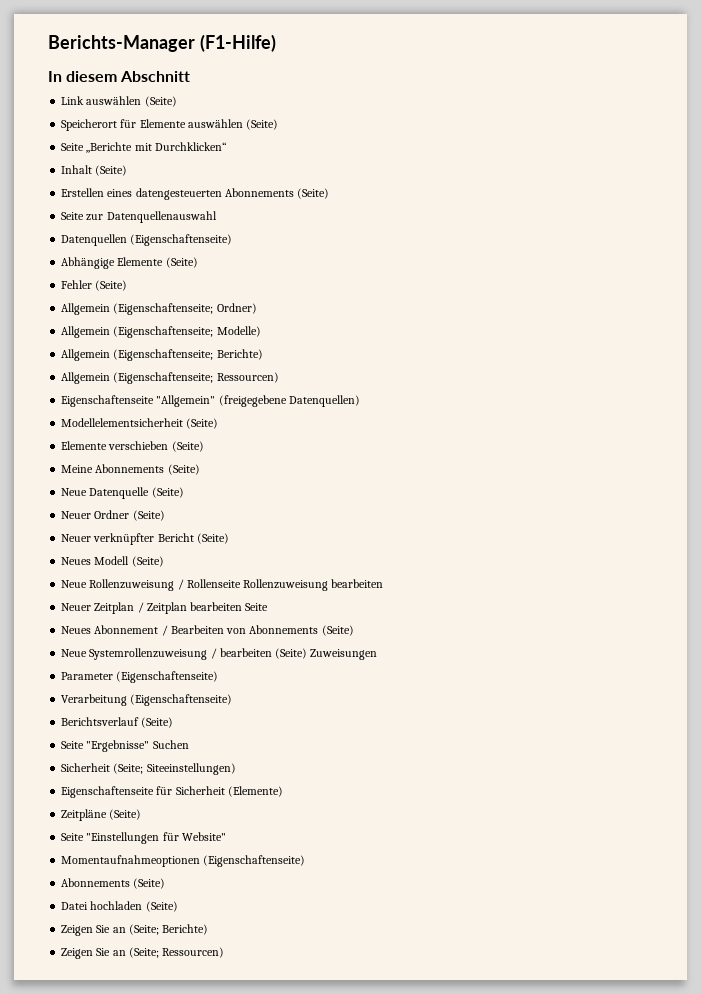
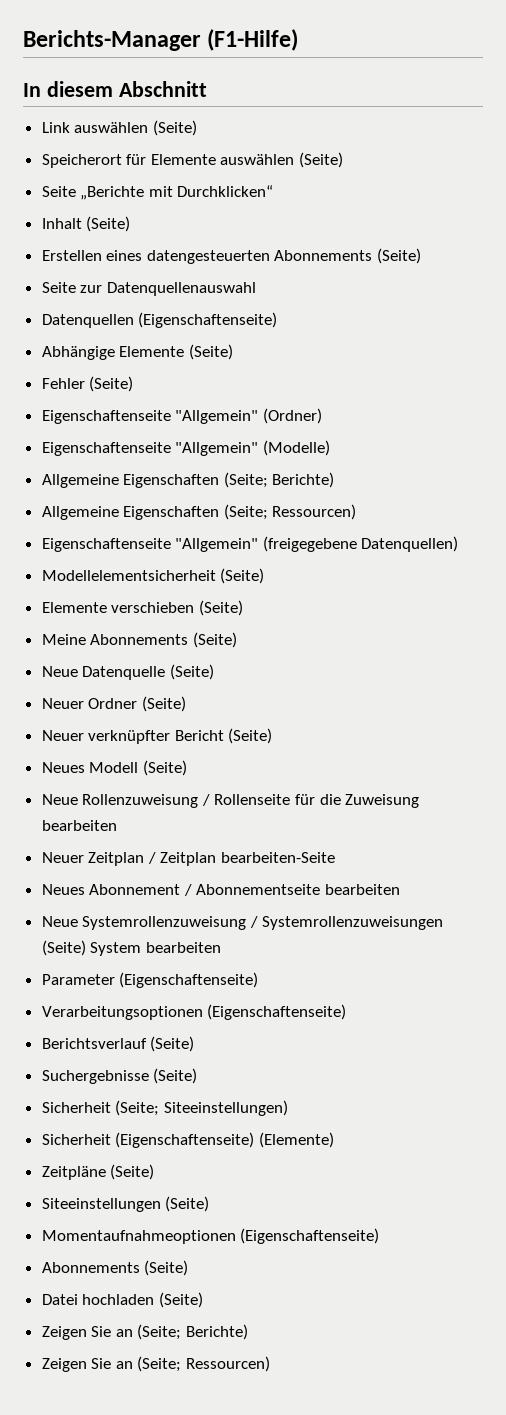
[61,303,257,315] [61,326,261,338] [61,349,263,361] [61,372,214,384] Allgemein (Eigenschaftenseite; Ordner) // Allgemein (Eigenschaftenseite; Modelle) // Allgemein (Eigenschaftenseite; Berichte) // Allgemein (Eigenschaftenseite; -> [41,408,322,424] [41,440,330,456] [41,472,335,488] [41,504,268,520] Eigenschaftenseite "Allgemein" (Ordner) // Eigenschaftenseite "Allgemein" (Modelle) // Allgemeine Eigenschaften (Seite; Berichte) // Allgemeine Eigenschaften (Seite;
[243,579,329,591] Rollenzuweisung -> [295,794,420,808] für die Zuweisung
[190,602,269,611] bearbeiten Seite -> [221,852,336,863] bearbeiten-Seite
[170,625,354,636] Bearbeiten von Abonnements (Seite) -> [196,884,401,895] Abonnementseite bearbeiten
[219,648,378,660] bearbeiten (Seite) Zuweisungen -> [262,916,444,930] [41,940,221,956] Systemrollenzuweisungen (Seite) System bearbeiten
[61,694,128,706] Verarbeitung -> [41,1006,203,1020] Verarbeitungsoptionen
[61,740,189,752] Seite "Ergebnisse" Suchen -> [41,1068,198,1084] Suchergebnisse (Seite)
[61,786,225,798] Eigenschaftenseite für Sicherheit -> [41,1132,255,1148] Sicherheit (Eigenschaftenseite)
[61,832,226,844] Seite "Einstellungen für Website" -> [41,1196,210,1212] Siteeinstellungen (Seite)

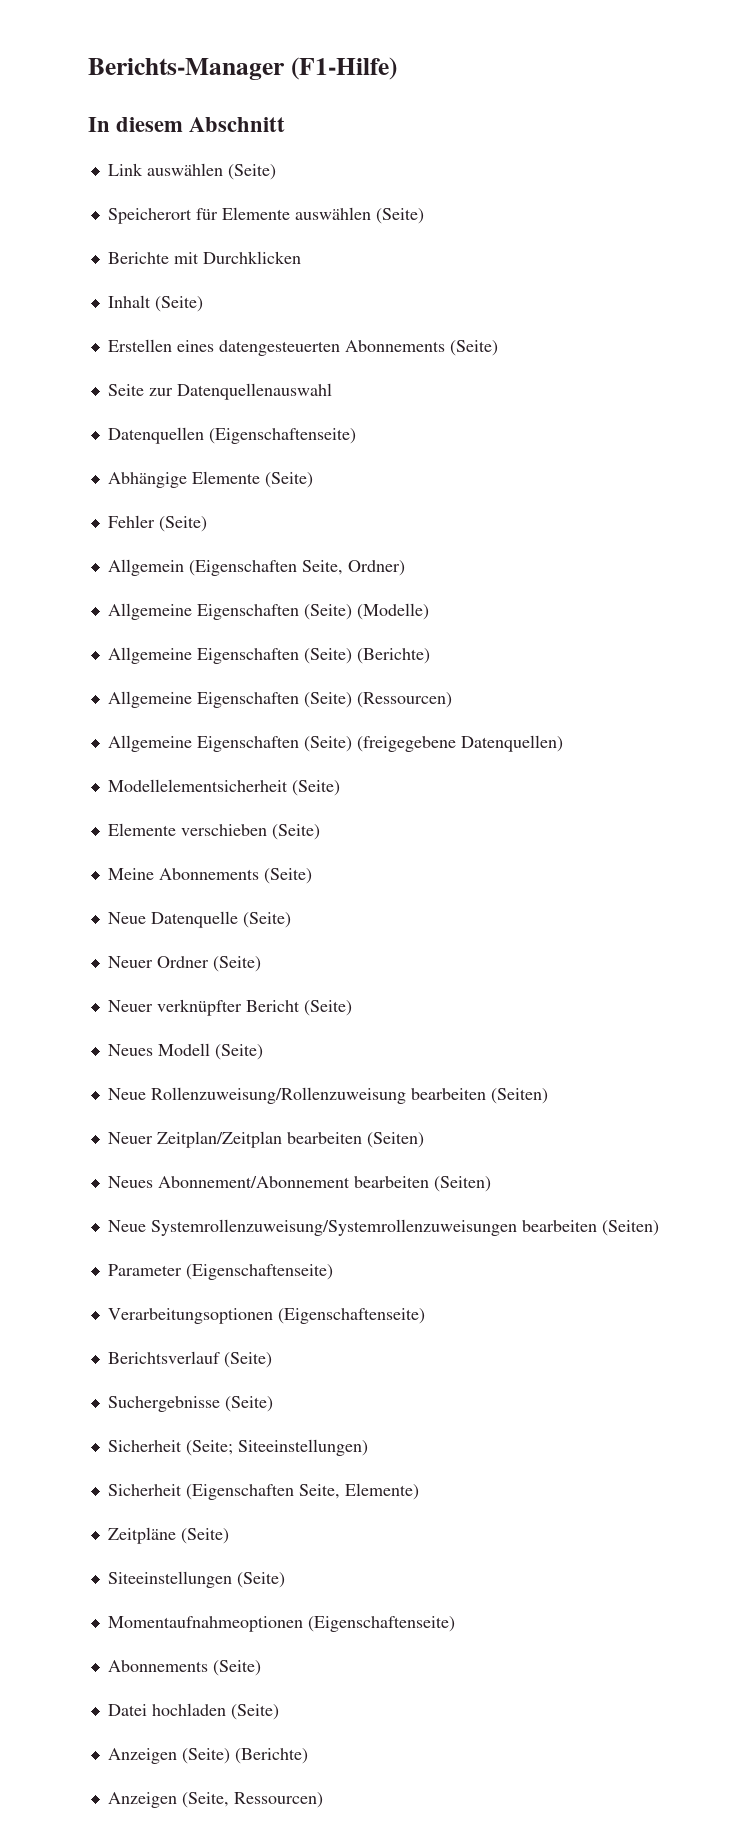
[41,185,274,200] Seite „Berichte mit Durchklicken“ -> [107,251,301,264] Berichte mit Durchklicken
[41,408,322,424] [41,442,259,456] Eigenschaftenseite "Allgemein" (Ordner) // Eigenschaftenseite "Allgemein" -> [107,559,405,576] [107,603,352,620] Allgemein (Eigenschaften Seite, Ordner) // Allgemeine Eigenschaften (Seite)
[223,472,335,488] [41,504,357,520] [41,538,259,552] (Seite; Berichte) // Allgemeine Eigenschaften (Seite; Ressourcen) // Eigenschaftenseite "Allgemein" -> [303,648,430,664] [107,691,452,708] [107,735,352,752] (Seite) (Berichte) // Allgemeine Eigenschaften (Seite) (Ressourcen) // Allgemeine Eigenschaften (Seite)
[82,794,420,808] [41,820,117,831] [41,852,336,866] [41,884,401,896] [41,916,444,930] [41,940,221,956] Rollenzuweisung / Rollenseite für die Zuweisung bearbeiten // Neuer Zeitplan / Zeitplan bearbeiten-Seite // Neues Abonnement / Abonnementseite bearbeiten // Neue Systemrollenzuweisung / Systemrollenzuweisungen (Seite) System bearbeiten -> [150,1087,548,1104] [107,1131,424,1148] [107,1176,491,1192] [107,1219,659,1236] Rollenzuweisung/Rollenzuweisung bearbeiten (Seiten) // Neuer Zeitplan/Zeitplan bearbeiten (Seiten) // Neues Abonnement/Abonnement bearbeiten (Seiten) // Neue Systemrollenzuweisung/Systemrollenzuweisungen bearbeiten (Seiten)
[115,1132,334,1148] (Eigenschaftenseite) (Elemente) -> [185,1483,419,1500] (Eigenschaften Seite, Elemente)
[41,1324,249,1340] [41,1356,182,1372] Zeigen Sie an (Seite; Berichte) // Zeigen Sie an (Seite; -> [107,1748,308,1764] [107,1792,229,1808] Anzeigen (Seite) (Berichte) // Anzeigen (Seite,

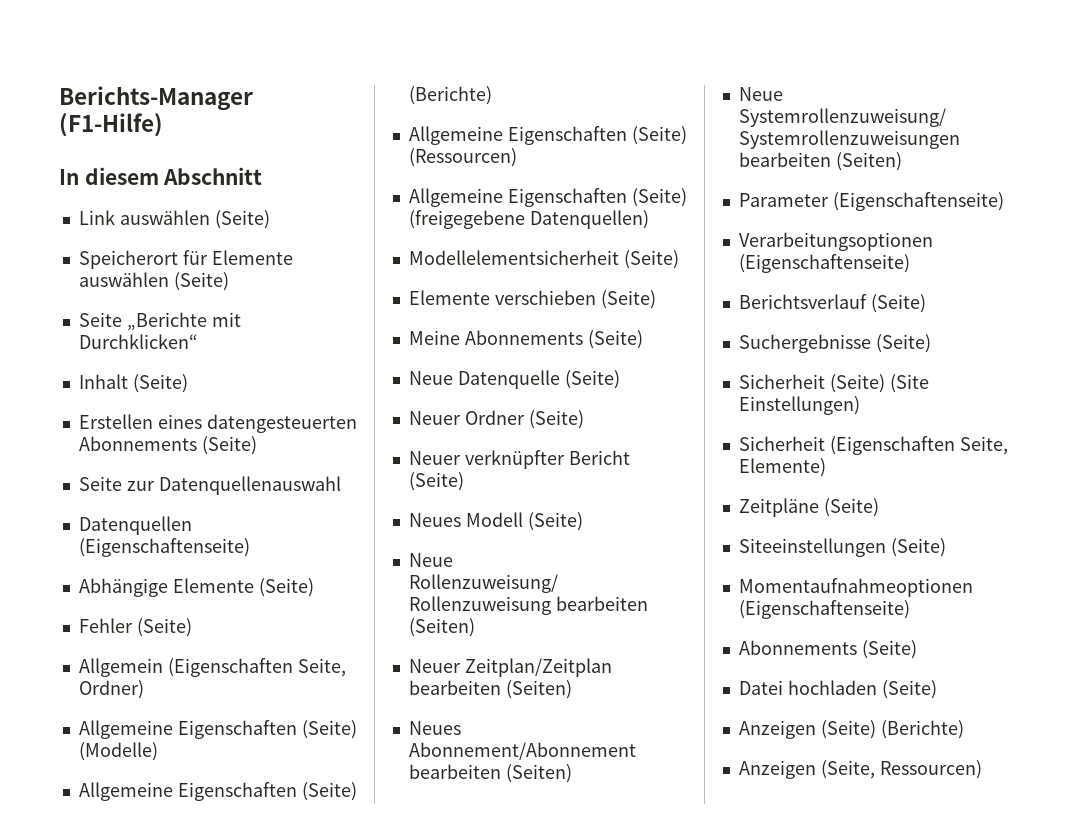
[107,251,301,264] Berichte mit Durchklicken -> [78,312,241,331] [78,334,198,349] Seite „Berichte mit Durchklicken“
[185,1439,368,1456] (Seite; Siteeinstellungen) -> [829,374,929,393] [738,396,860,415] (Seite) (Site Einstellungen)

